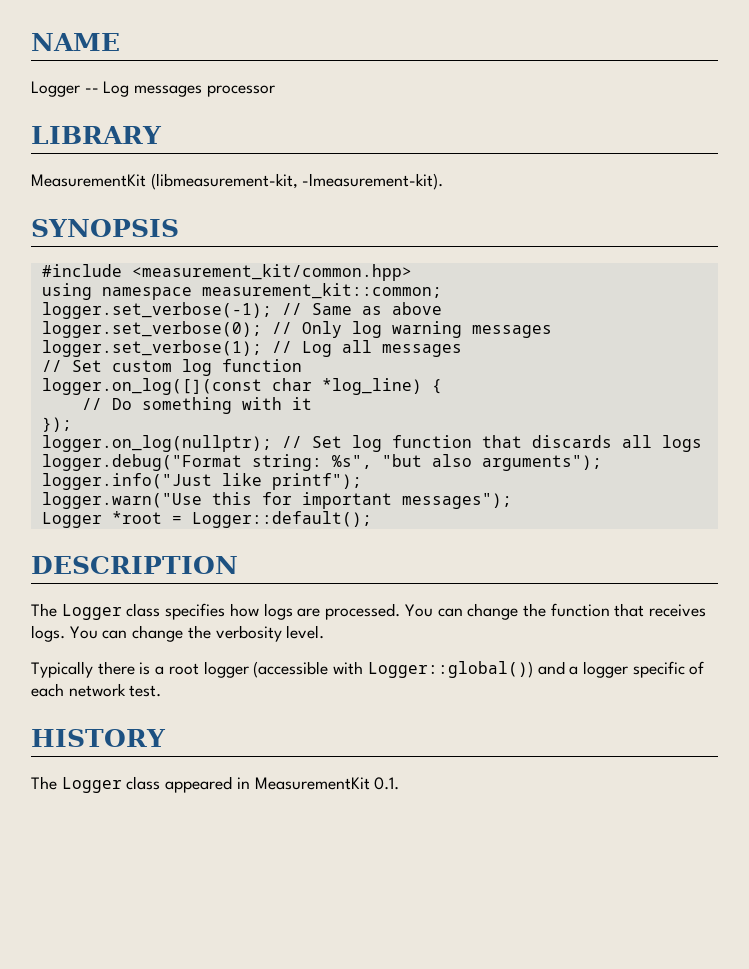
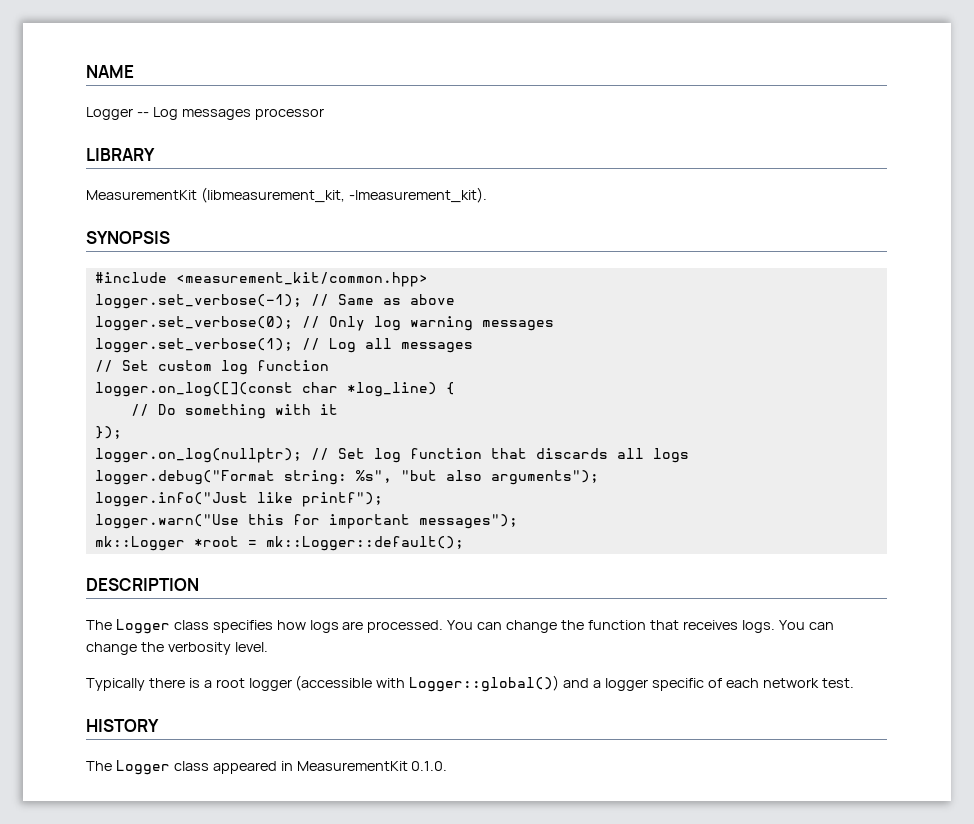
[150,173,444,190] (libmeasurement-kit, -lmeasurement-kit). -> [200,187,487,203] (libmeasurement_kit, -lmeasurement_kit).
[41,283,442,300] // using namespace measurement_kit::common; -> (428, 279) none
[41,512,102,528] Logger -> [94,536,185,551] mk::Logger
[191,511,372,528] Logger::default(); -> [265,536,464,551] mk::Logger::default();
[374,777,400,790] 0.1. -> [411,761,448,771] 0.1.0.

